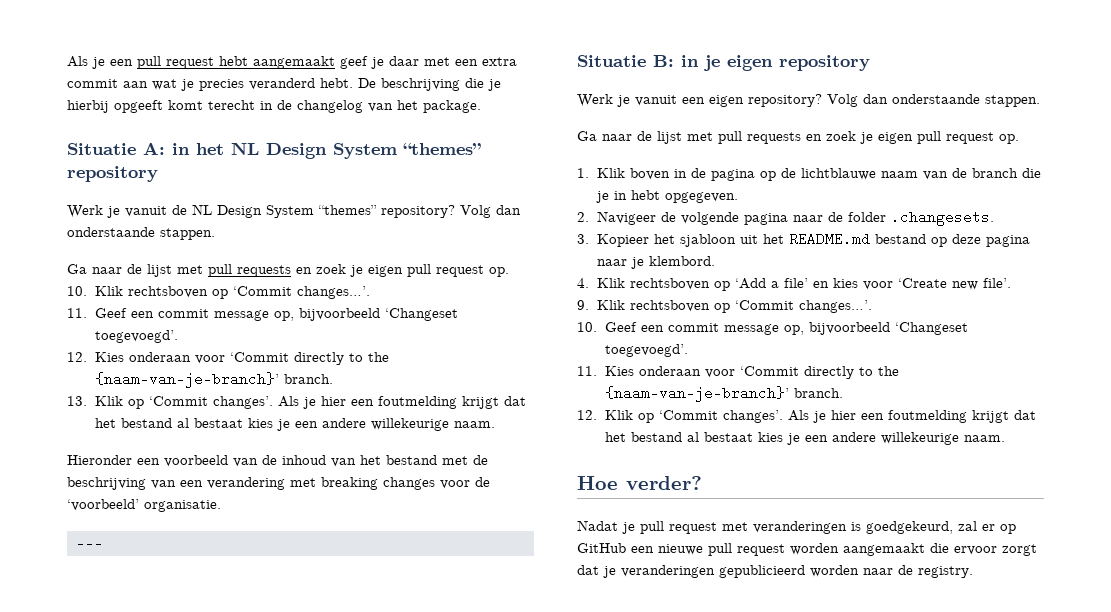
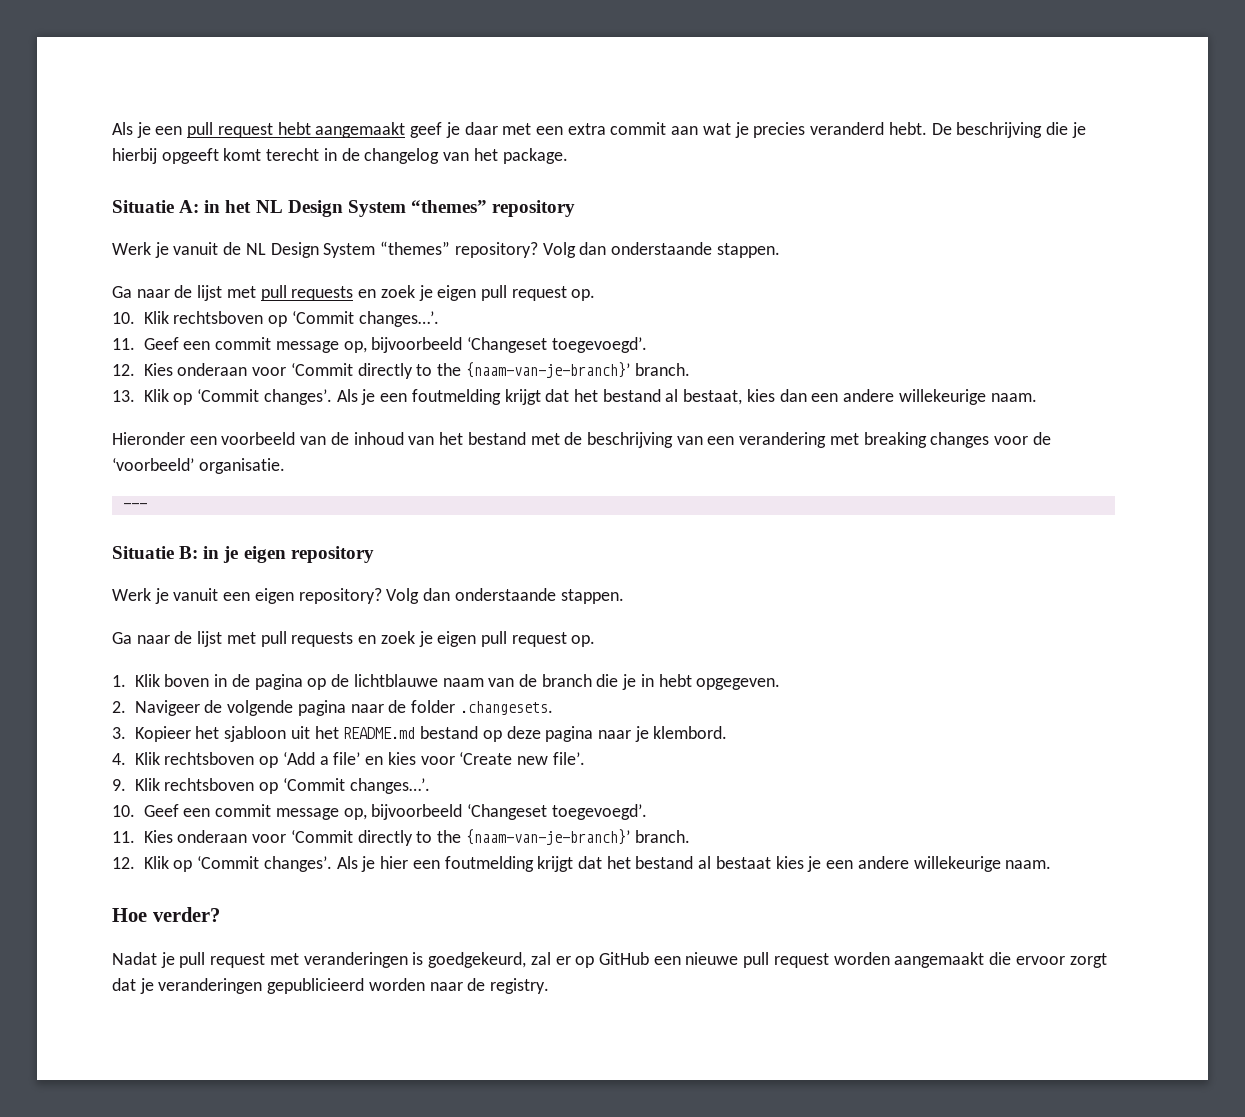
[320,396,526,409] [94,418,290,431] hier een foutmelding krijgt dat het bestand al bestaat kies je -> [380,389,807,405] een foutmelding krijgt dat het bestand al bestaat, kies dan

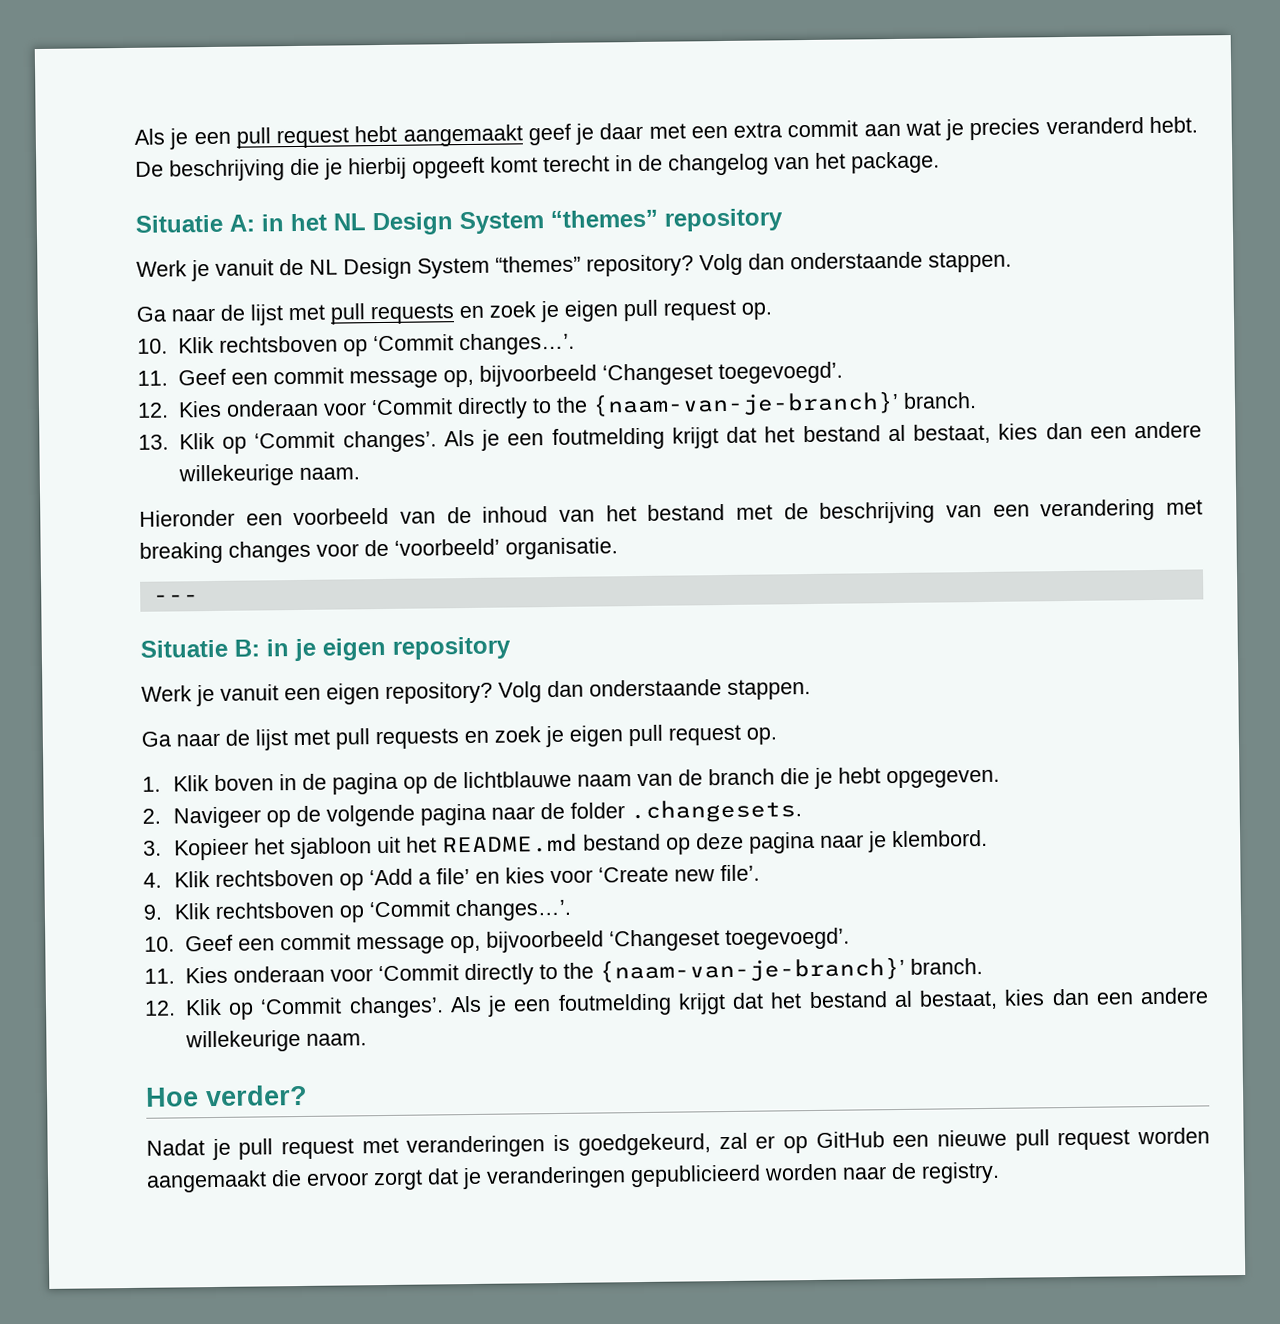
[640,674,654,687] in -> (833, 778) none
(200, 708) none -> [265,810,291,828] op
[380,856,822,872] hier een foutmelding krijgt dat het bestand al bestaat kies je -> [513,988,1090,1016] een foutmelding krijgt dat het bestand al bestaat, kies dan

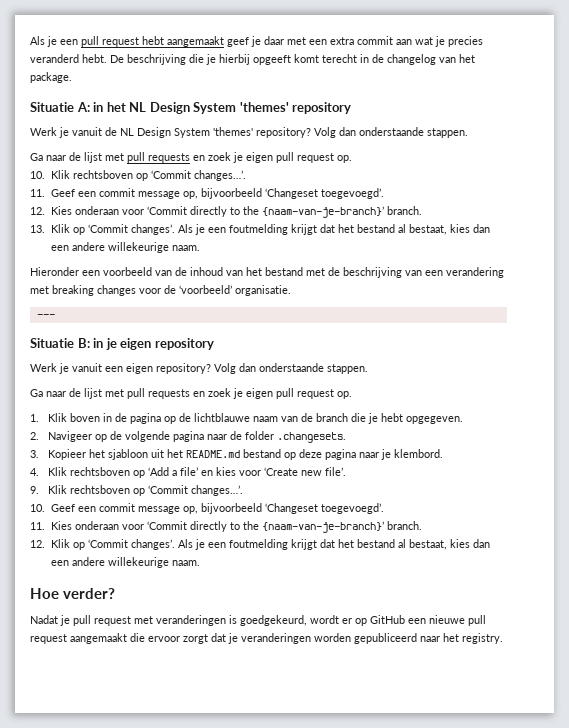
[550,209,658,229] “themes” -> [239,102,289,112] 'themes'
[495,255,581,273] “themes” -> [213,127,253,136] 'themes'
[718,1132,748,1150] zal -> [310,615,339,624] wordt
[1137,1127,1210,1145] worden -> (67, 639) none
[630,1162,917,1188] gepublicieerd worden naar de -> [314,633,459,644] worden gepubliceerd naar het

